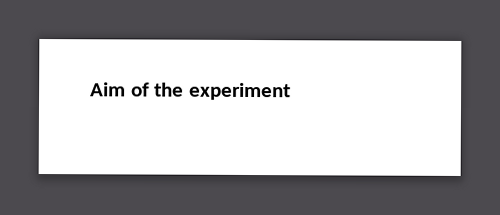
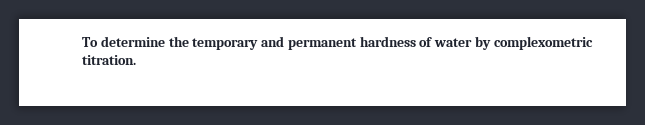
[90,82,291,101] Aim of the experiment -> [82,36,593,50] [82,55,136,65] To determine the temporary and permanent hardness of water by complexometric titration.

